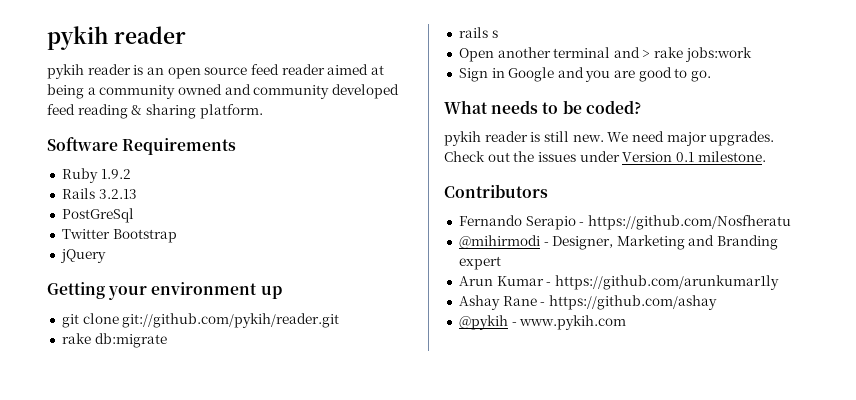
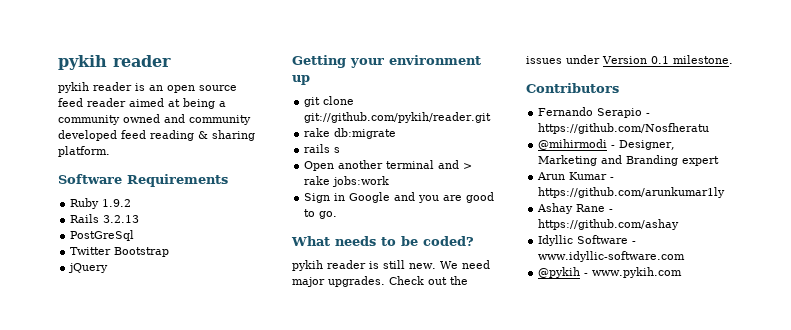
(717, 302) none -> [538,235,637,246] [538,251,686,262] // Idyllic Software - www.idyllic-software.com

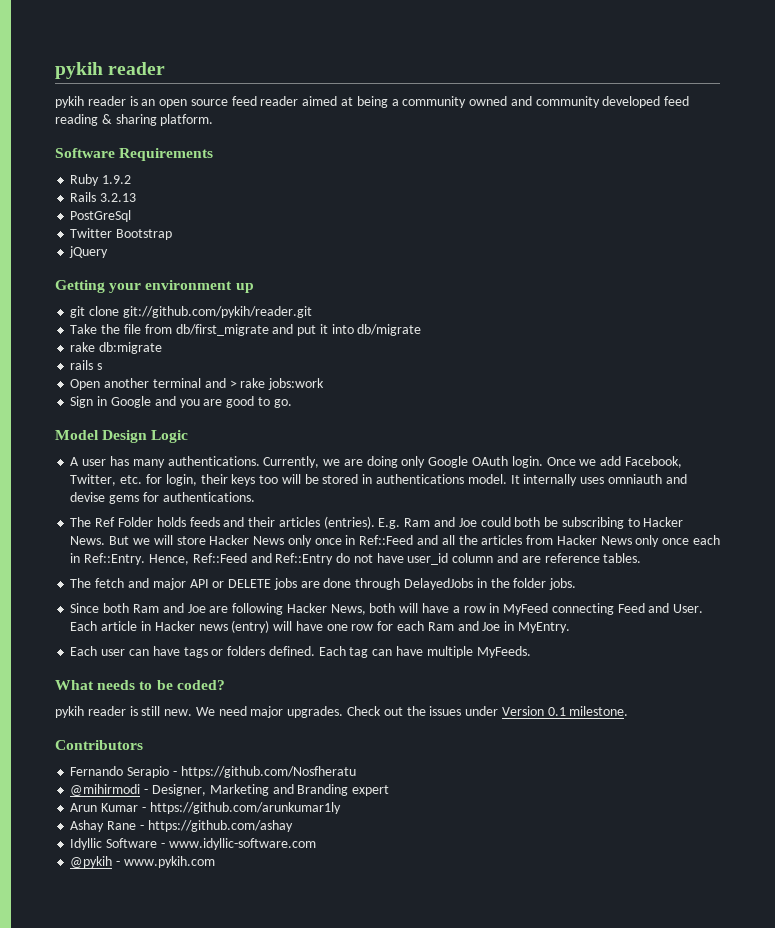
(492, 117) none -> [70,324,422,336] // Take the file from db/first_migrate and put it into db/migrate
(338, 215) none -> [55,430,189,443] [70,456,682,468] [70,474,687,486] [70,492,255,504] [70,516,684,529] [70,535,720,547] [70,553,642,565] [70,578,577,590] [70,603,704,615] [70,620,570,633] [70,646,531,658] // Model Design Logic // A user has many authentications. Currently, we are doing only Google OAuth login. Once we add Facebook, Twitter, etc. for login, their keys too will be stored in authentications model. It internally uses omniauth and devise gems for authentications. // The Ref Folder holds feeds and their articles (entries). E.g. Ram and Joe could both be subscribing to Hacker News. But we will store Hacker News only once in Ref::Feed and all the articles from Hacker News only once each in Ref::Entry. Hence, Ref::Feed and Ref::Entry do not have user_id column and are reference tables. // The fetch and major API or DELETE jobs are done through DelayedJobs in the folder jobs. // Since both Ram and Joe are following Hacker News, both will have a row in MyFeed connecting Feed and User. Each article in Hacker news (entry) will have one row for each Ram and Joe in MyEntry. // Each user can have tags or folders defined. Each tag can have multiple MyFeeds.

